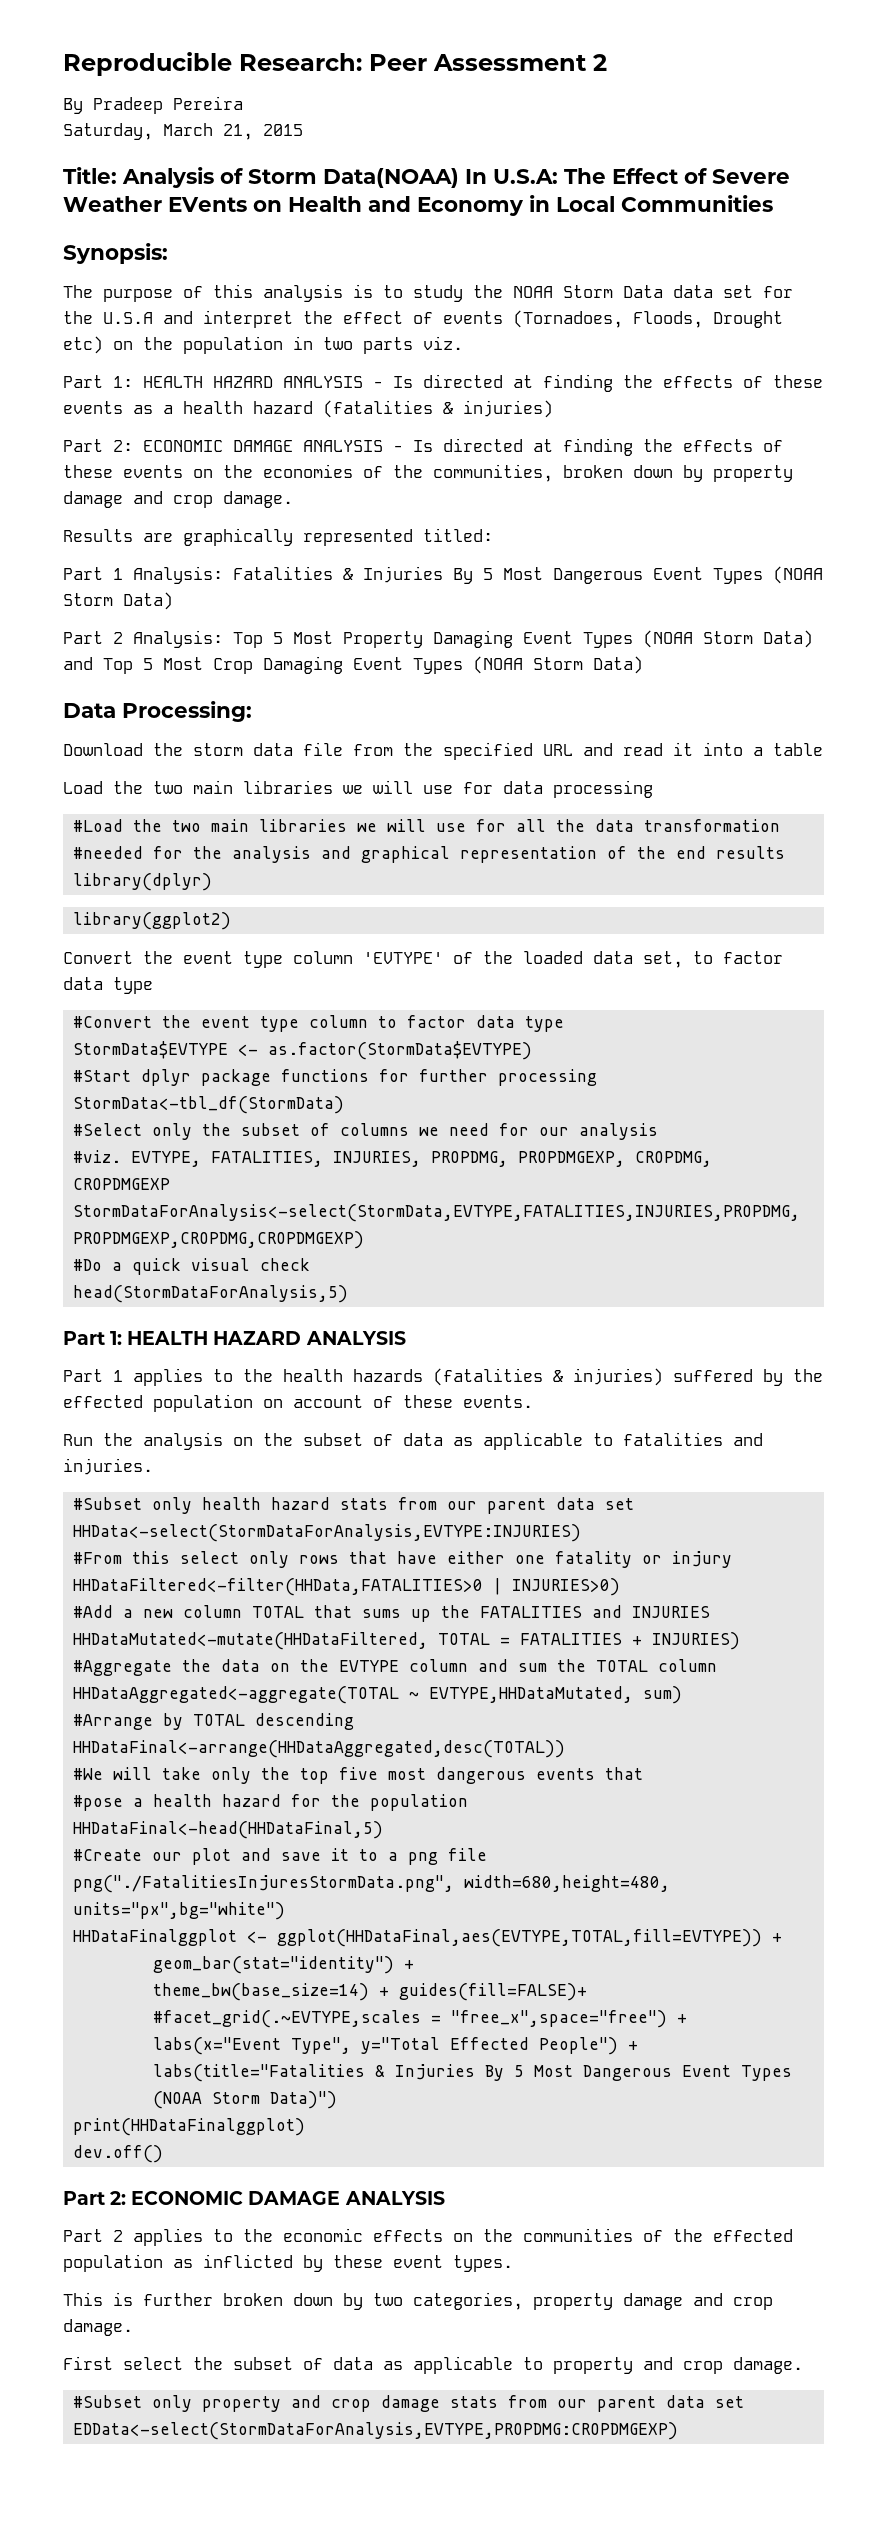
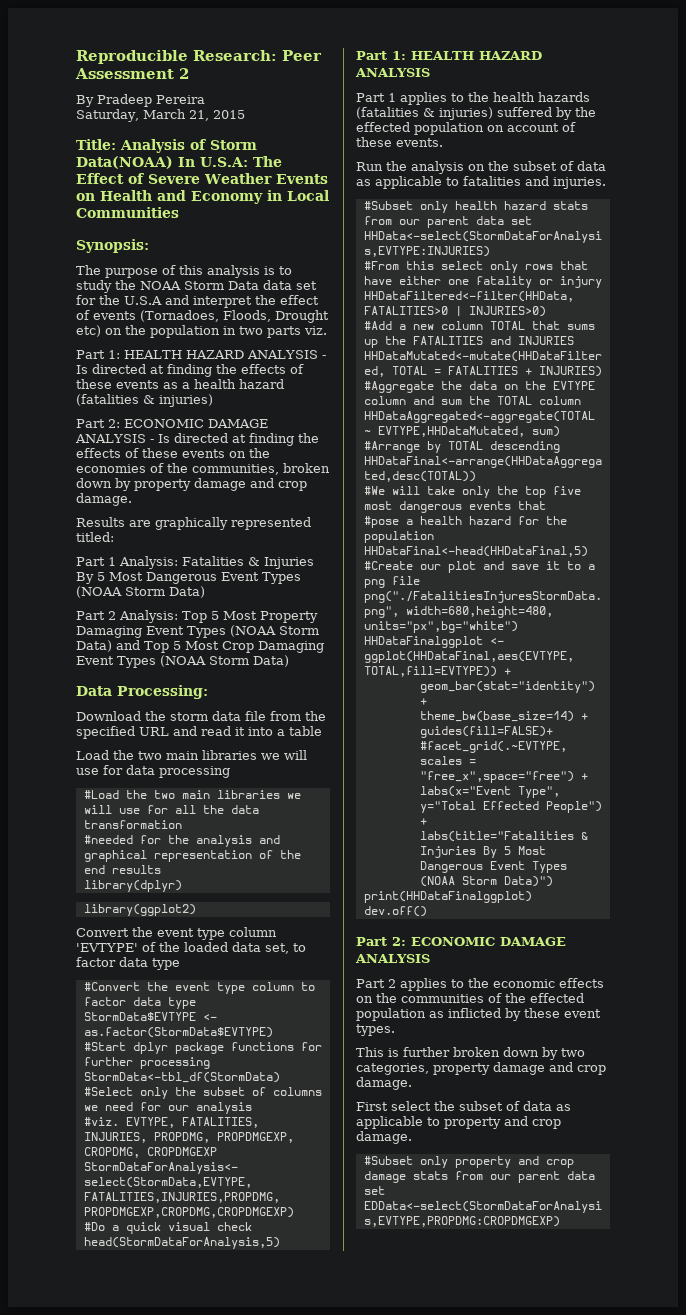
[168,197,247,212] EVents -> [275,174,328,184] Events

